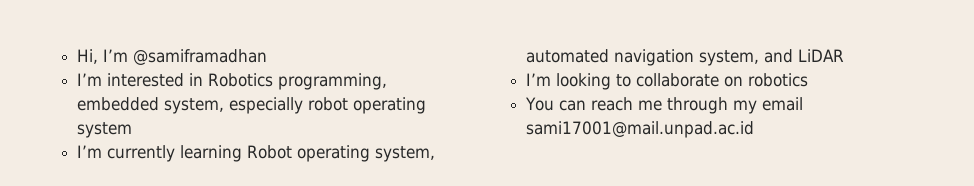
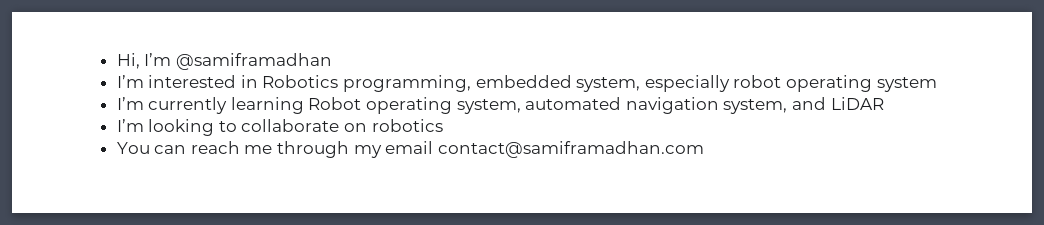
[526,121,755,138] sami17001@mail.unpad.ac.id -> [437,141,704,158] contact@samiframadhan.com

